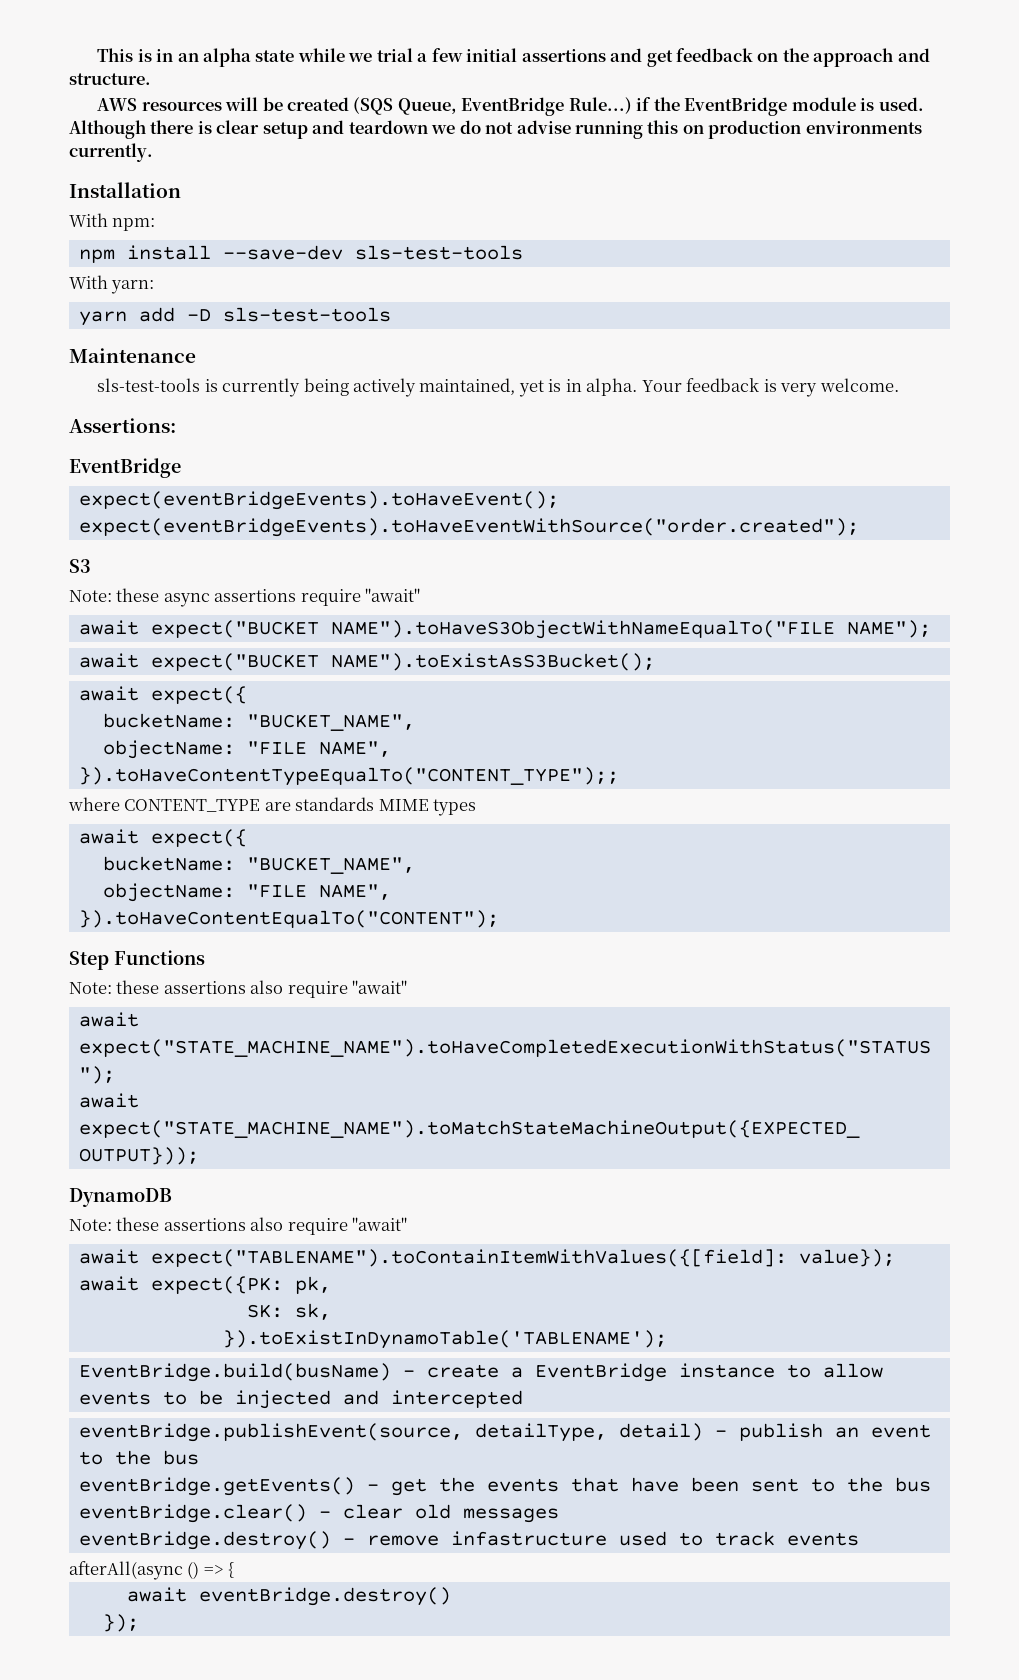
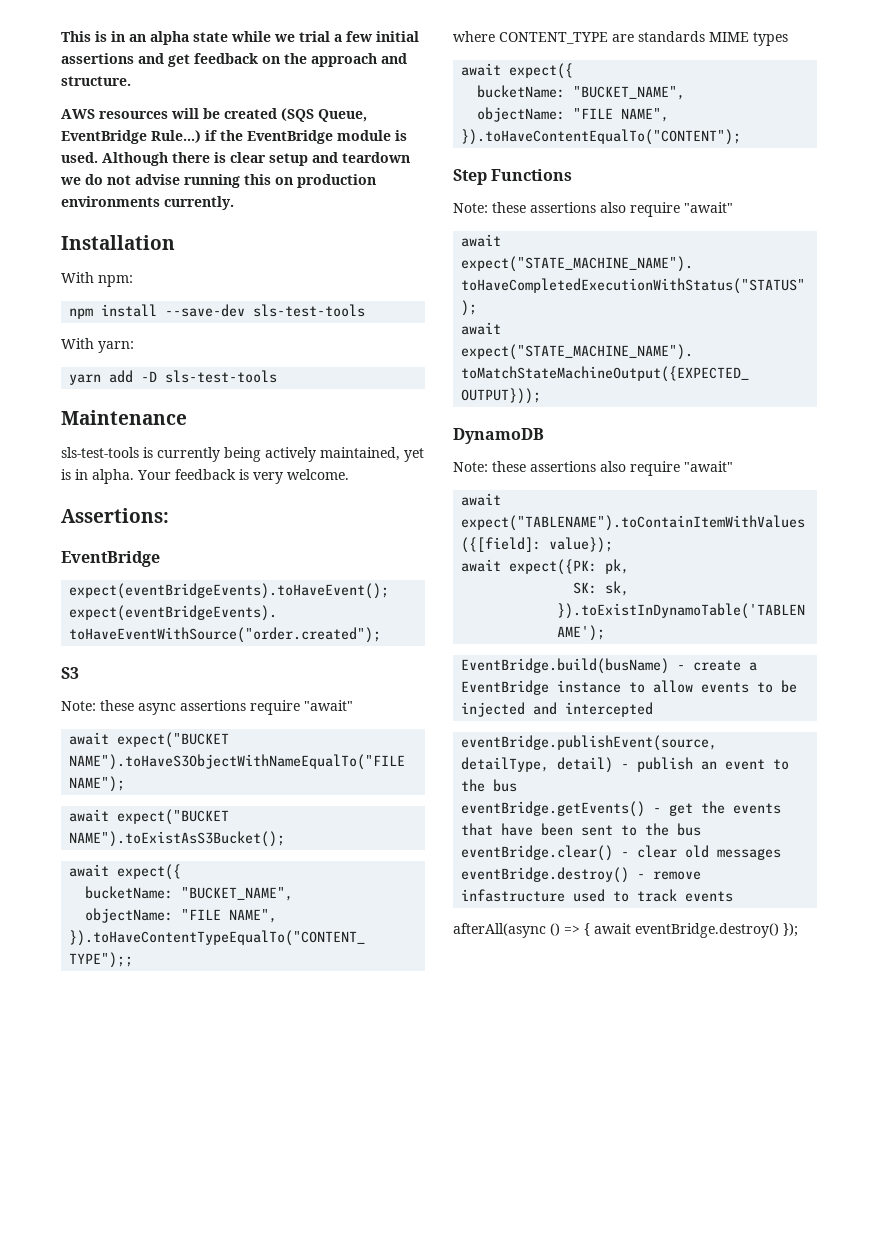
(235, 1570) // -> (590, 929) none
(451, 1596) // -> (779, 930) none

